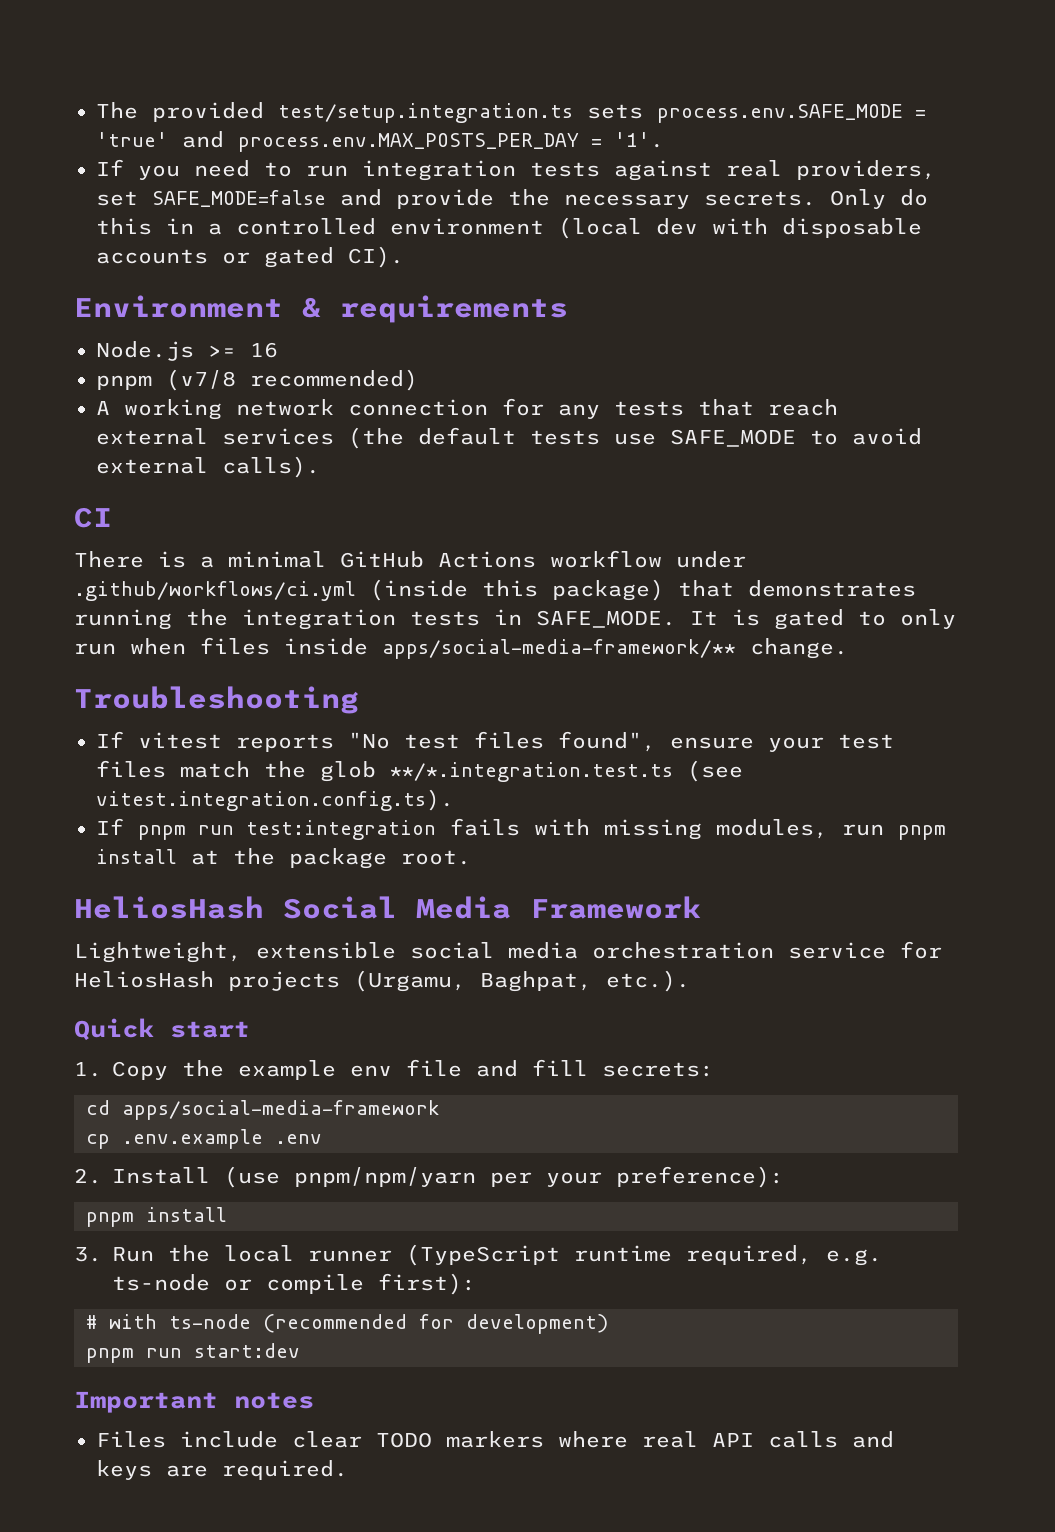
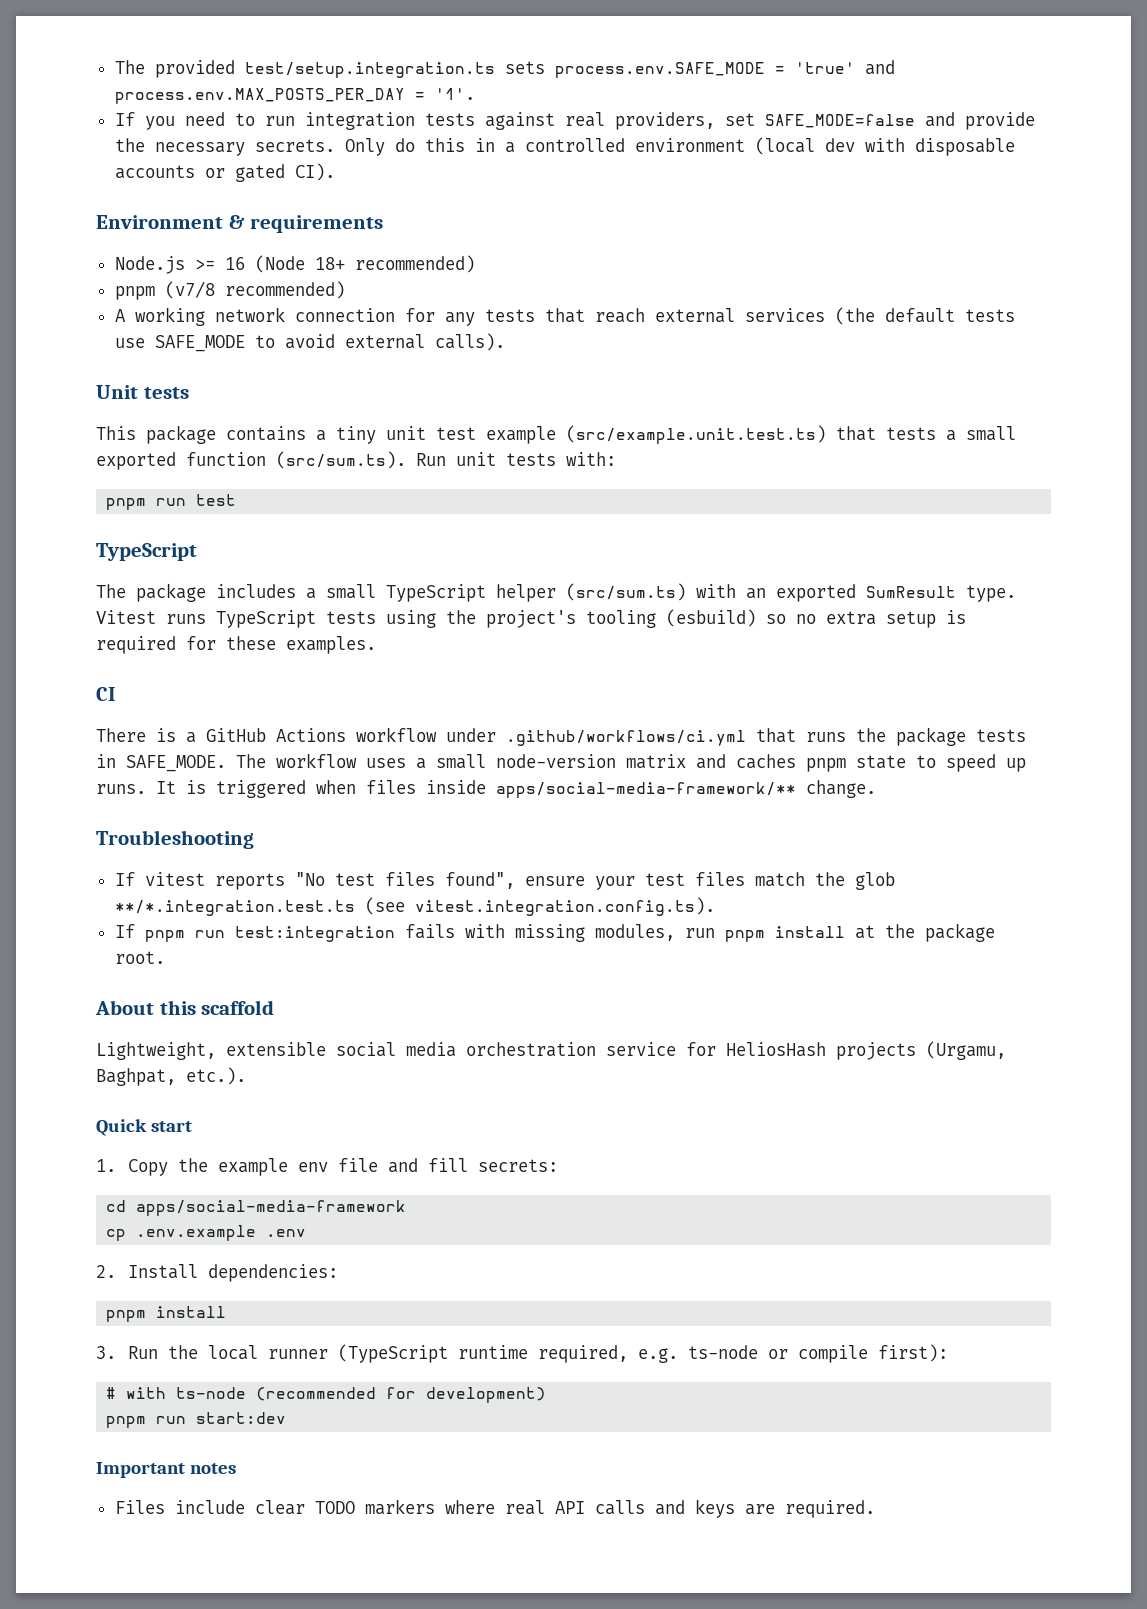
(278, 350) none -> [254,255,475,273] (Node 18+ recommended)
(320, 467) none -> [96,385,189,399] [96,425,1016,444] [96,451,616,470] [106,494,237,510] [96,543,197,561] [96,583,1016,602] [96,609,966,628] [96,636,376,654] // Unit tests // This package contains a tiny unit test example (src/example.unit.test.ts) that tests a small exported function (src/sum.ts). Run unit tests with: // pnpm run test // TypeScript // The package includes a small TypeScript helper (src/sum.ts) with an exported SumResult type. Vitest runs TypeScript tests using the project's tooling (esbuild) so no extra setup is required for these examples.
[228,551,326,568] minimal -> (196, 737) none
[370,579,916,601] [74,609,956,630] [74,643,116,655] (inside this package) that demonstrates running the integration tests in SAFE_MODE. It is gated to only run -> [756,727,1026,746] [96,753,1026,772] [96,780,306,798] that runs the package tests in SAFE_MODE. The workflow uses a small node-version matrix and caches pnpm state to speed up runs. It is triggered
[74,896,701,919] HeliosHash Social Media Framework -> [95,1000,275,1015] About this scaffold
[224,1166,784,1188] (use pnpm/npm/yarn per your preference): -> [208,1264,339,1282] dependencies:

